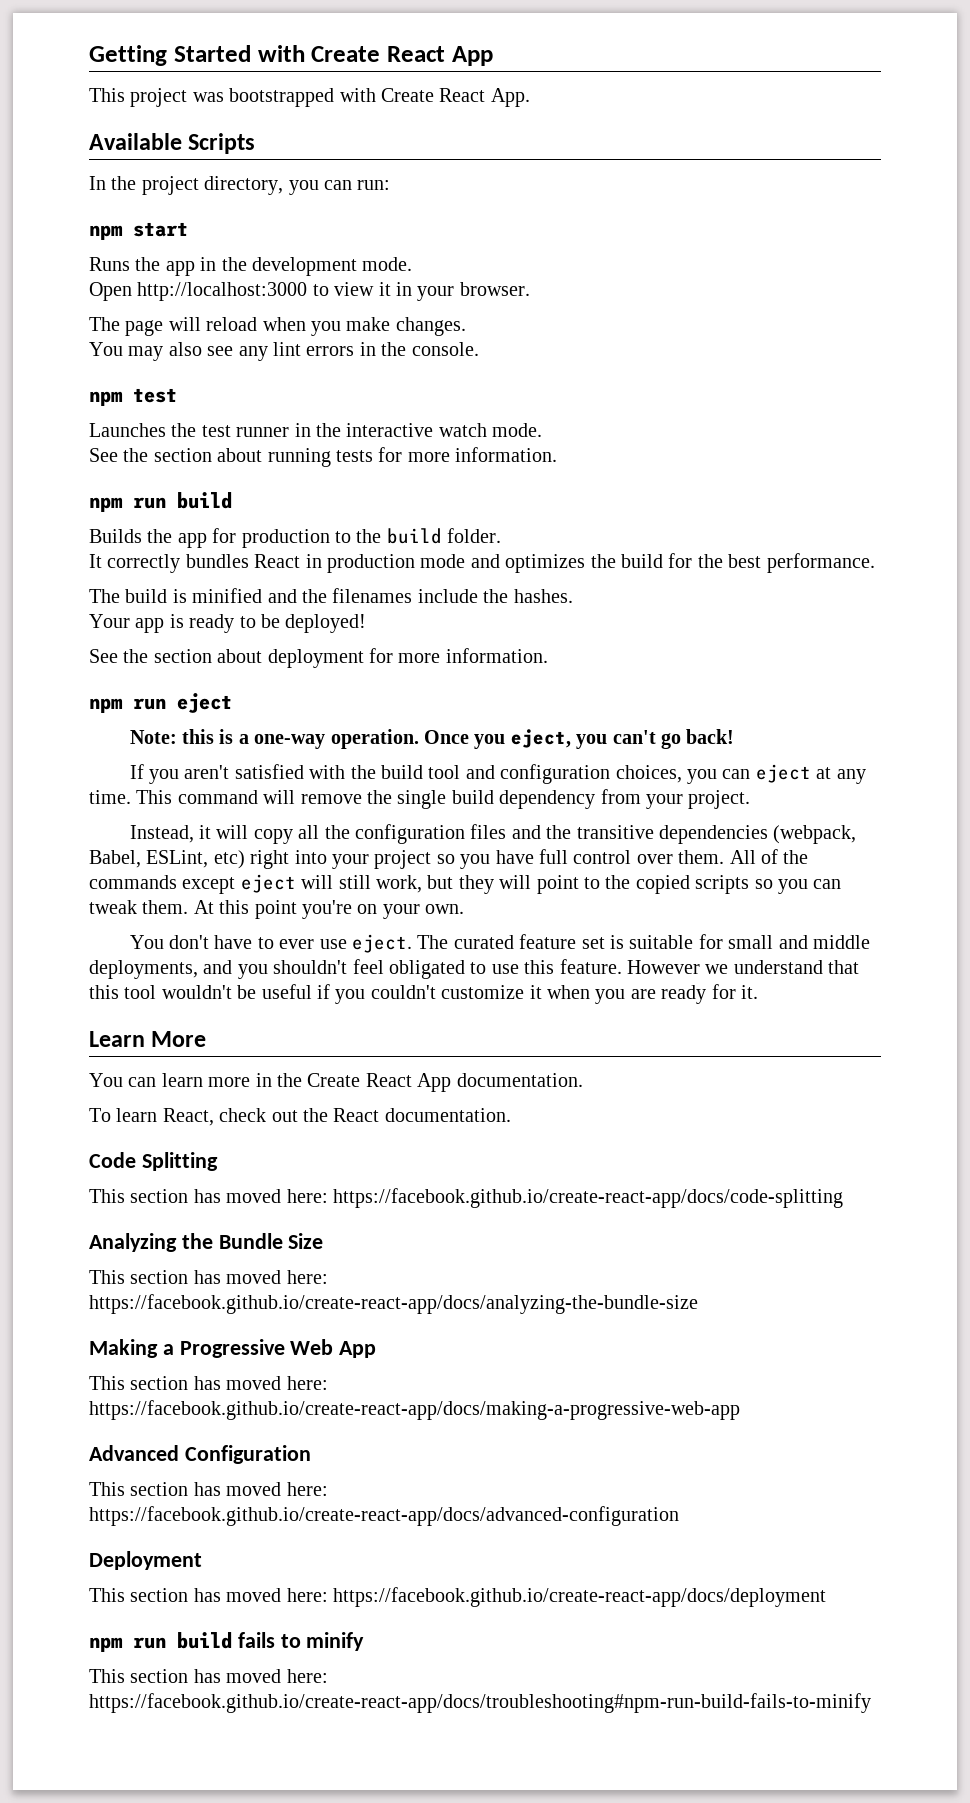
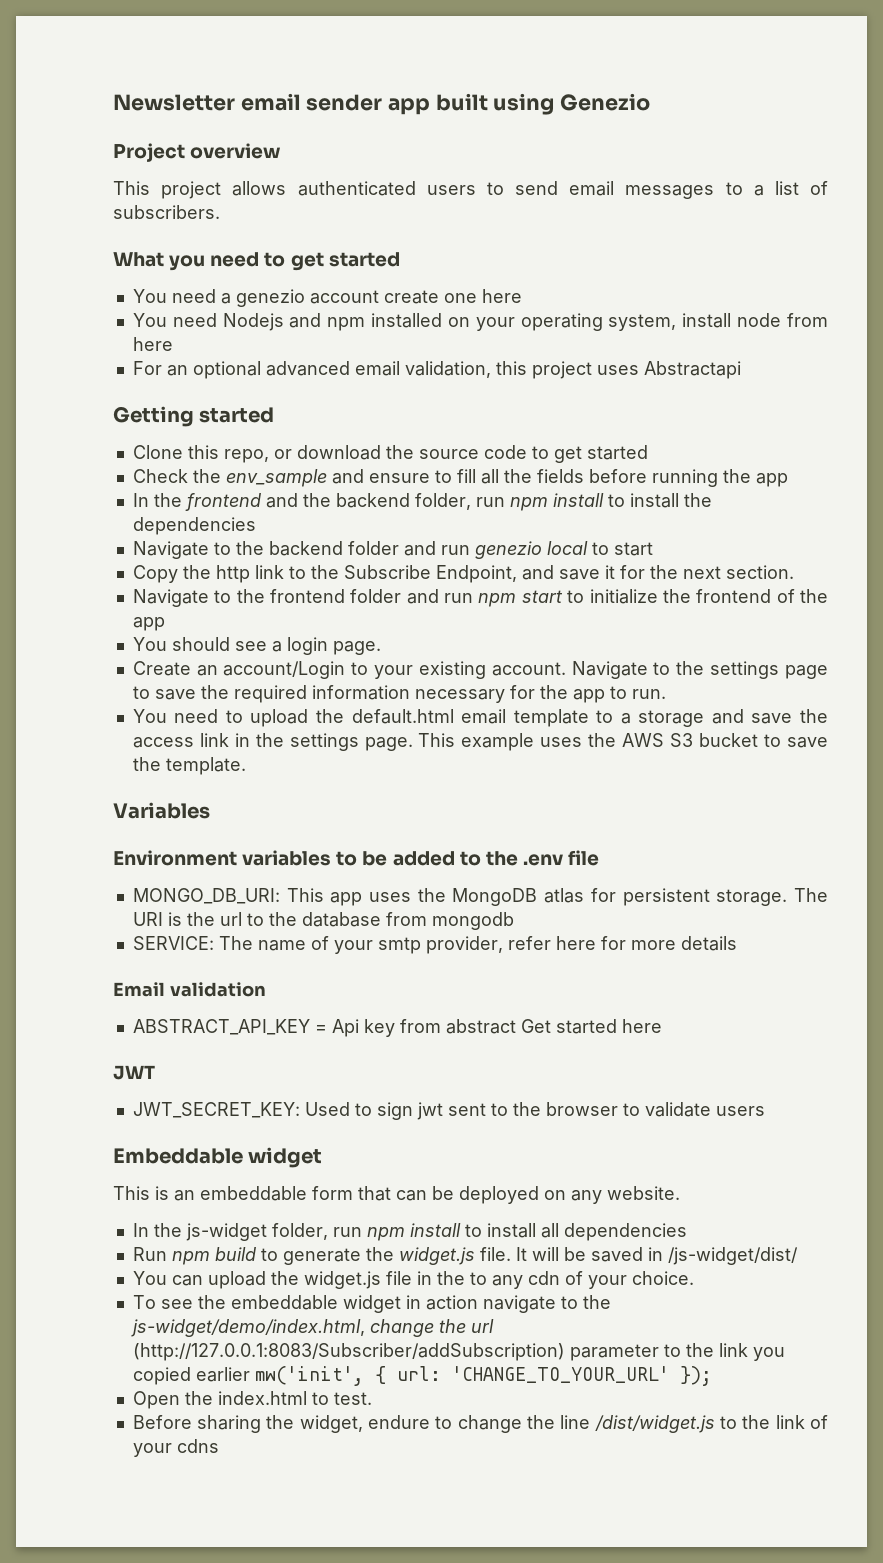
[89,45,493,66] [89,88,530,107] [89,133,256,154] [89,176,391,195] [89,222,188,240] [89,257,413,276] [89,282,530,301] [89,317,466,336] [89,342,479,361] [89,388,177,406] [89,423,543,437] [89,447,558,467] [89,492,232,512] [89,528,502,548] [89,553,875,573] [89,588,573,603] [89,614,367,633] [89,648,548,668] [89,693,232,713] [129,729,735,749] [129,764,866,784] [89,789,751,809] [129,824,857,844] [89,849,809,869] [89,874,842,894] [89,900,465,919] [129,934,871,953] [89,959,860,979] [89,984,758,1004] [89,1031,207,1047] [89,1073,583,1092] [89,1108,511,1126] [89,1152,218,1171] [89,1188,843,1208] [89,1233,324,1252] [89,1270,328,1284] [89,1294,698,1314] [89,1339,377,1358] [89,1376,328,1390] [89,1400,740,1420] [89,1445,311,1464] [89,1482,328,1496] [89,1506,679,1526] [89,1551,202,1570] [89,1587,826,1607] [89,1632,365,1652] [89,1669,328,1683] [89,1693,871,1713] Getting Started with Create React App // This project was bootstrapped with Create React App. // Available Scripts // In the project directory, you can run: // npm start // Runs the app in the development mode. // Open http://localhost:3000 to view it in your browser. // The page will reload when you make changes. // You may also see any lint errors in the console. // npm test // Launches the test runner in the interactive watch mode. // See the section about running tests for more information. // npm run build // Builds the app for production to the build folder. // It correctly bundles React in production mode and optimizes the build for the best performance. // The build is minified and the filenames include the hashes. // Your app is ready to be deployed! // See the section about deployment for more information. // npm run eject // Note: this is a one-way operation. Once you eject, you can't go back! // If you aren't satisfied with the build tool and configuration choices, you can eject at any time. This command will remove the single build dependency from your project. // Instead, it will copy all the configuration files and the transitive dependencies (webpack, Babel, ESLint, etc) right into your project so you have full control over them. All of the commands except eject will still work, but they will point to the copied scripts so you can tweak them. At this point you're on your own. // You don't have to ever use eject. The curated feature set is suitable for small and middle deployments, and you shouldn't feel obligated to use this feature. However we understand that this tool wouldn't be useful if you couldn't customize it when you are ready for it. // Learn More // You can learn more in the Create React App documentation. // To learn React, check out the React documentation. // Code Splitting // This section has moved here: https://facebook.github.io/create-react-app/docs/code-splitting // Analyzing the Bundle Size // This section has moved here: https://facebook.github.io/create-react-app/docs/analyzing-the-bundle-size // Making a Progressive Web App // This section has moved here: https://facebook.github.io/create-react-app/docs/making-a-progressive-web-app // Advanced Configuration // This section has moved here: https://facebook.github.io/create-react-app/docs/advanced-configuration // Deployment // This section has moved here: https://facebook.github.io/create-react-app/docs/deployment // npm run build fails to minify // This section has moved here: https://facebook.github.io/create-react-app/docs/troubleshooting#npm-run-build-fails-to-minify -> [113,93,651,115] [113,143,282,162] [113,181,828,199] [113,205,220,219] [113,252,400,271] [132,289,522,307] [132,313,829,331] [132,337,173,351] [132,361,741,379] [113,406,275,427] [132,445,648,463] [132,469,788,487] [132,493,712,511] [132,517,256,535] [132,541,653,559] [132,565,794,583] [132,589,829,607] [132,617,165,631] [132,637,381,655] [132,661,829,679] [132,685,666,703] [132,709,829,727] [132,733,828,751] [132,757,246,775] [113,802,210,819] [113,850,600,866] [132,888,829,906] [132,912,514,930] [132,936,737,954] [113,982,266,997] [132,1019,662,1037] [113,1065,155,1080] [132,1102,765,1120] [113,1147,323,1168] [113,1186,680,1204] [132,1223,687,1241] [132,1247,798,1265] [132,1271,694,1289] [132,1295,611,1313] [130,1319,494,1337] [132,1343,785,1361] [132,1366,712,1386] [132,1391,372,1409] [132,1415,828,1433] [132,1439,219,1457] Newsletter email sender app built using Genezio // Project overview // This project allows authenticated users to send email messages to a list of subscribers. // What you need to get started // You need a genezio account create one here // You need Nodejs and npm installed on your operating system, install node from here // For an optional advanced email validation, this project uses Abstractapi // Getting started // Clone this repo, or download the source code to get started // Check the env_sample and ensure to fill all the fields before running the app // In the frontend and the backend folder, run npm install to install the dependencies // Navigate to the backend folder and run genezio local to start // Copy the http link to the Subscribe Endpoint, and save it for the next section. // Navigate to the frontend folder and run npm start to initialize the frontend of the app // You should see a login page. // Create an account/Login to your existing account. Navigate to the settings page to save the required information necessary for the app to run. // You need to upload the default.html email template to a storage and save the access link in the settings page. This example uses the AWS S3 bucket to save the template. // Variables // Environment variables to be added to the .env file // MONGO_DB_URI: This app uses the MongoDB atlas for persistent storage. The URI is the url to the database from mongodb // SERVICE: The name of your smtp provider, refer here for more details // Email validation // ABSTRACT_API_KEY = Api key from abstract Get started here // JWT // JWT_SECRET_KEY: Used to sign jwt sent to the browser to validate users // Embeddable widget // This is an embeddable form that can be deployed on any website. // In the js-widget folder, run npm install to install all dependencies // Run npm build to generate the widget.js file. It will be saved in /js-widget/dist/ // You can upload the widget.js file in the to any cdn of your choice. // To see the embeddable widget in action navigate to the js-widget/demo/index.html, change the url (http://127.0.0.1:8083/Subscriber/addSubscription) parameter to the link you copied earlier mw('init', { url: 'CHANGE_TO_YOUR_URL' }); // Open the index.html to test. // Before sharing the widget, endure to change the line /dist/widget.js to the link of your cdns

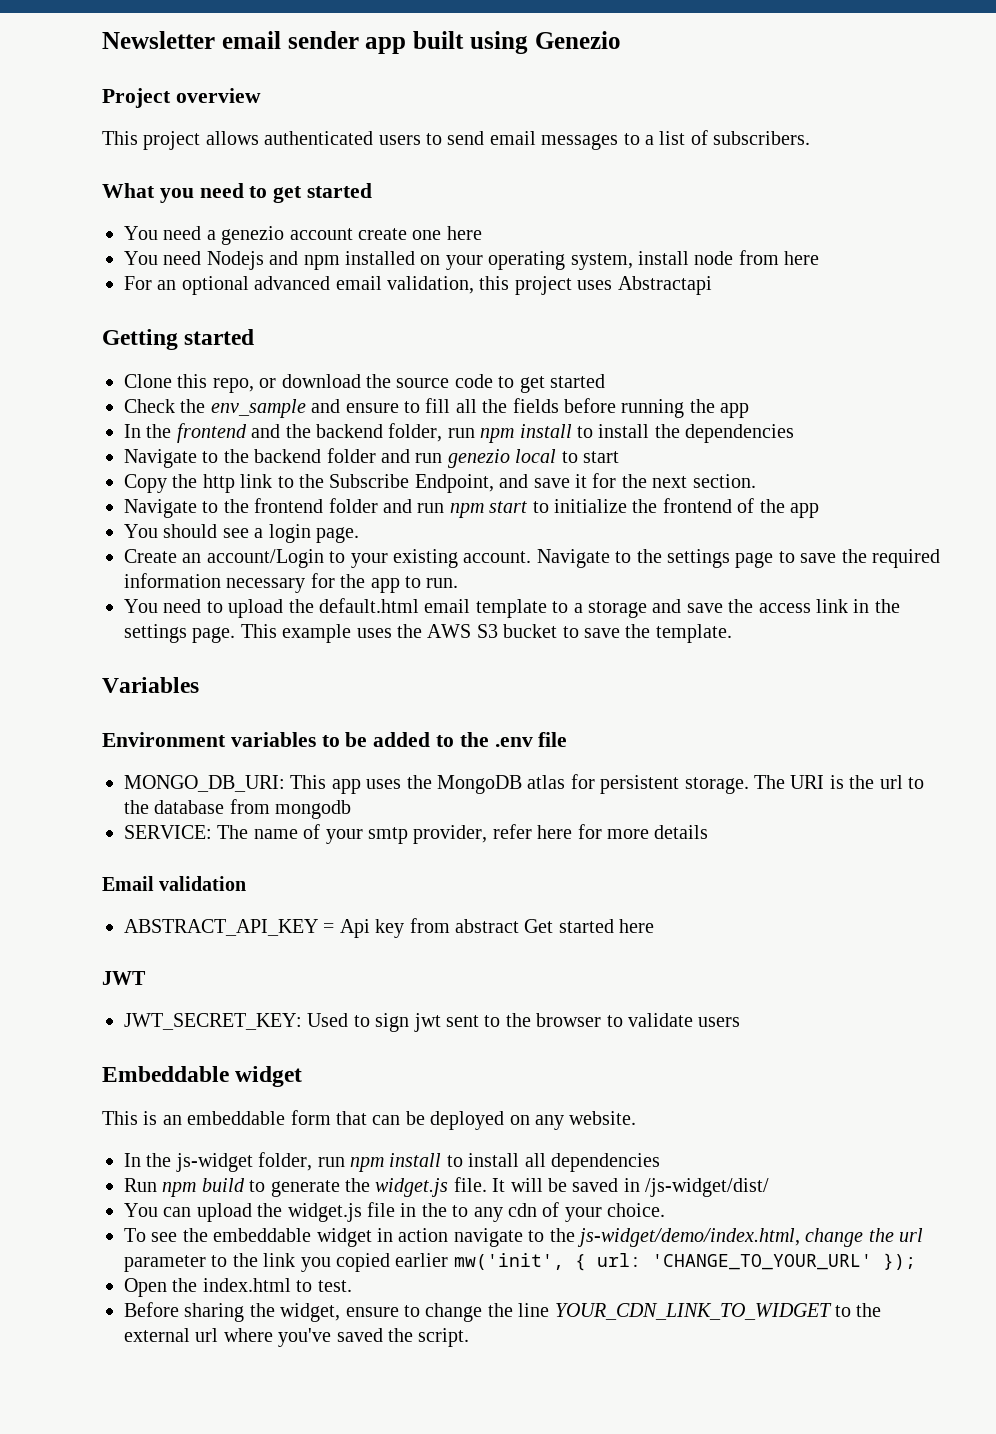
[132,1343,565,1361] (http://127.0.0.1:8083/Subscriber/addSubscription) -> (924, 1235) none
[368,1415,431,1429] endure -> [345,1307,399,1317] ensure
[594,1415,828,1433] [132,1439,219,1457] /dist/widget.js to the link of your cdns -> [554,1303,882,1320] [124,1328,470,1347] YOUR_CDN_LINK_TO_WIDGET to the external url where you've saved the script.

